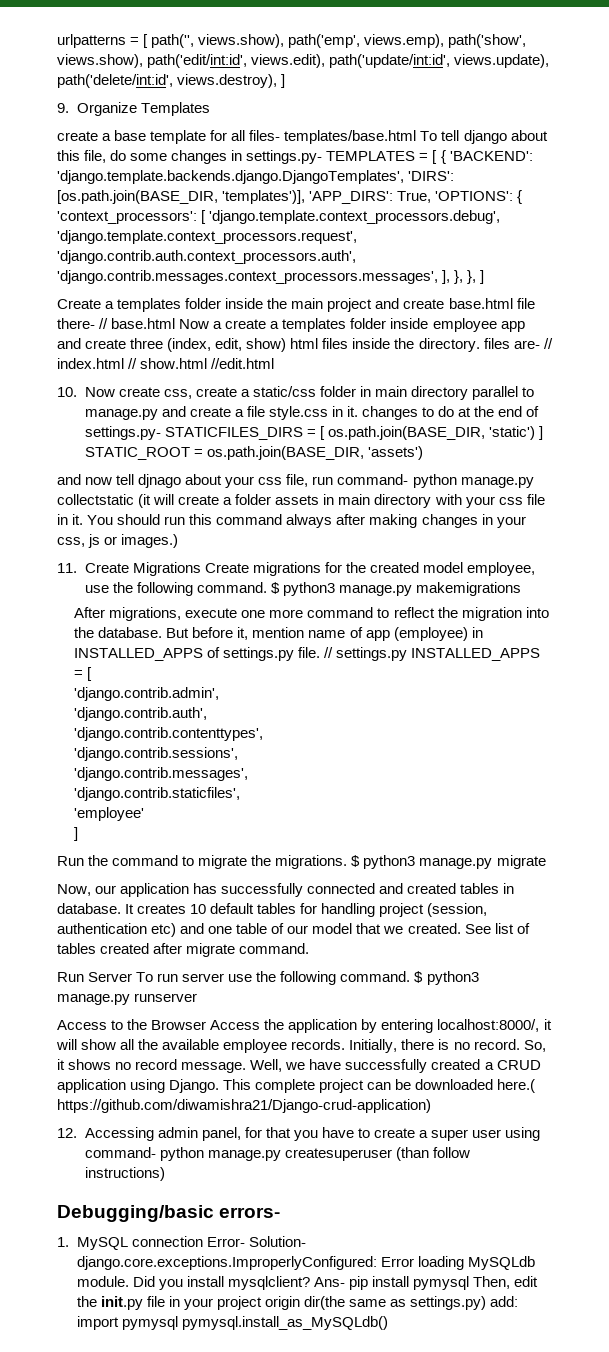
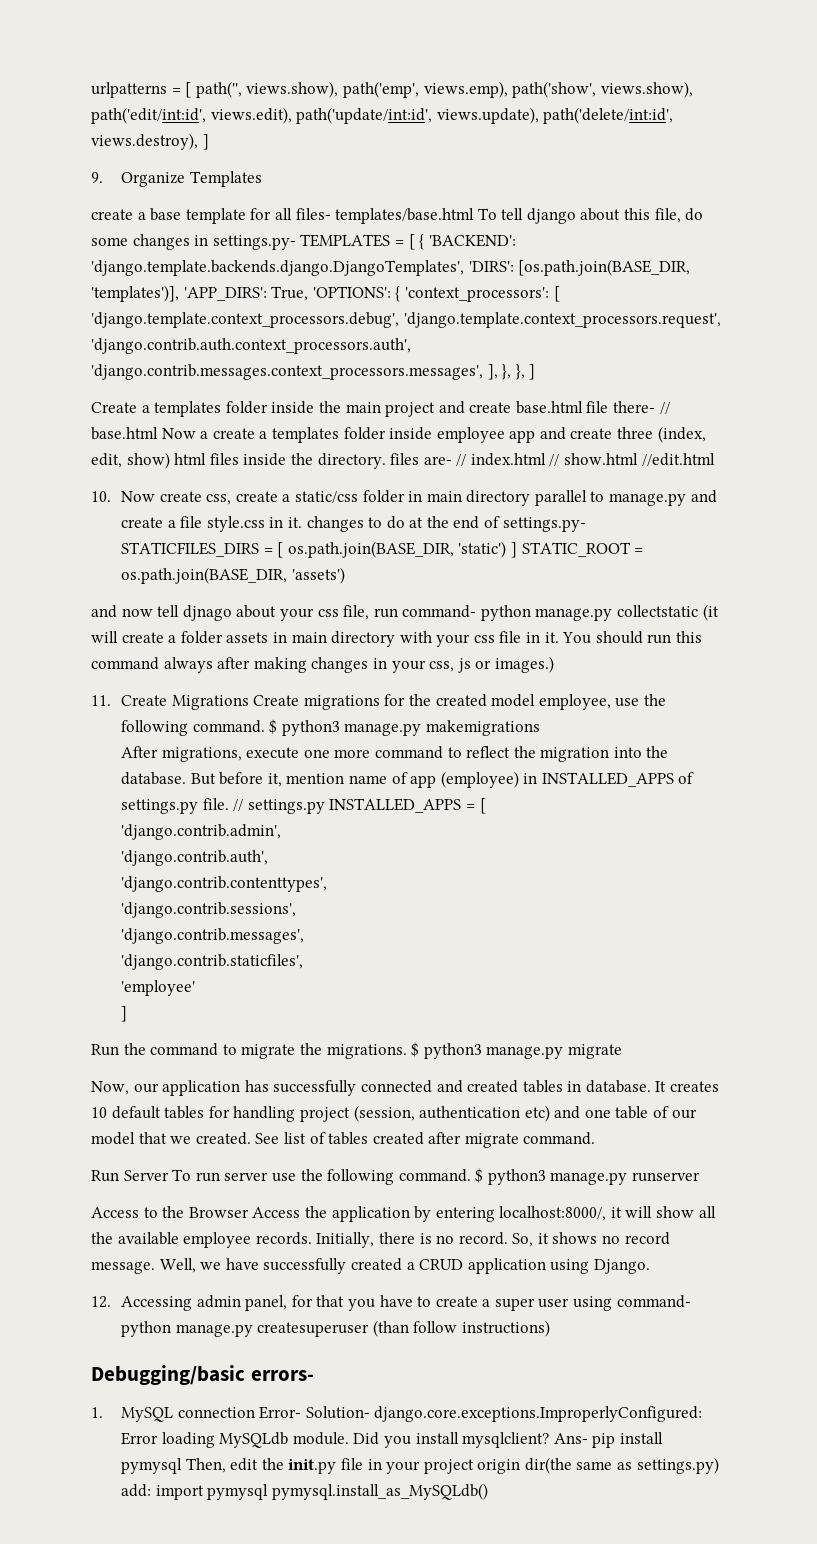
[223,1079,536,1093] [57,1099,431,1113] This complete project can be downloaded here.( https://github.com/diwamishra21/Django-crud-application) -> (650, 1266) none

